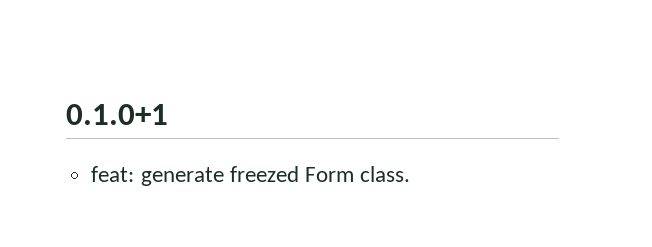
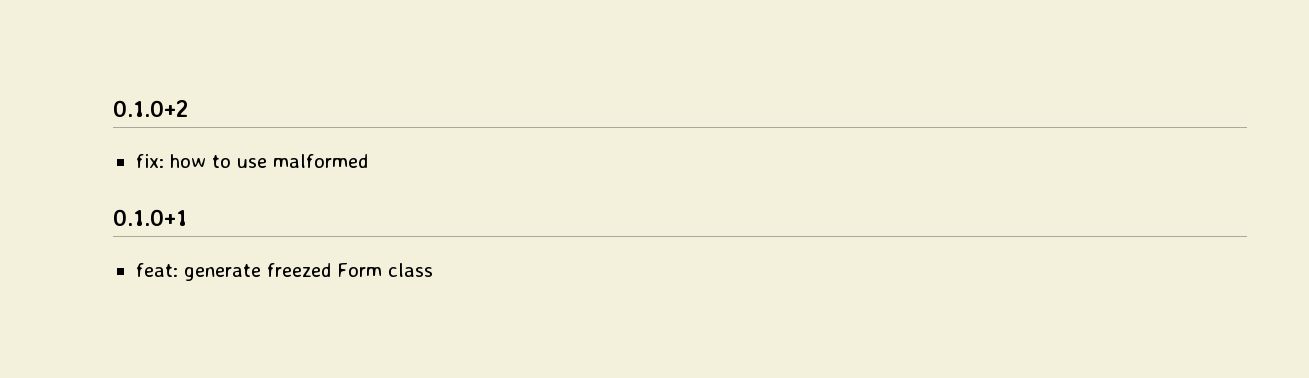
(66, 114) none -> [113,100,188,117] [135,154,368,168] 0.1.0+2 // fix: how to use malformed //
[360,166,411,182] class. -> [387,263,433,277] class

